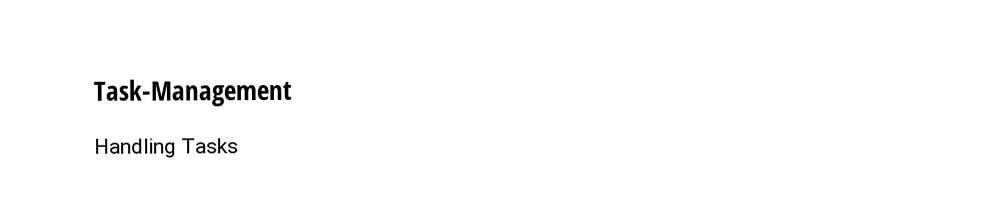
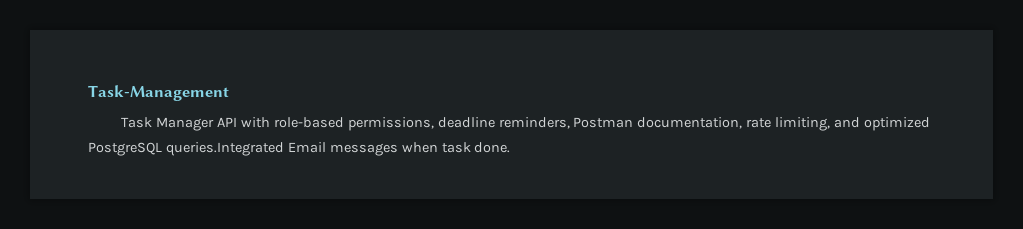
[94,138,239,158] Handling Tasks -> [121,117,931,131] [88,142,511,156] Task Manager API with role-based permissions, deadline reminders, Postman documentation, rate limiting, and optimized PostgreSQL queries.Integrated Email messages when task done.

